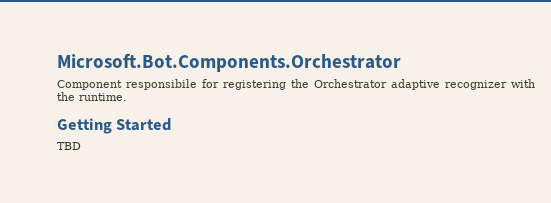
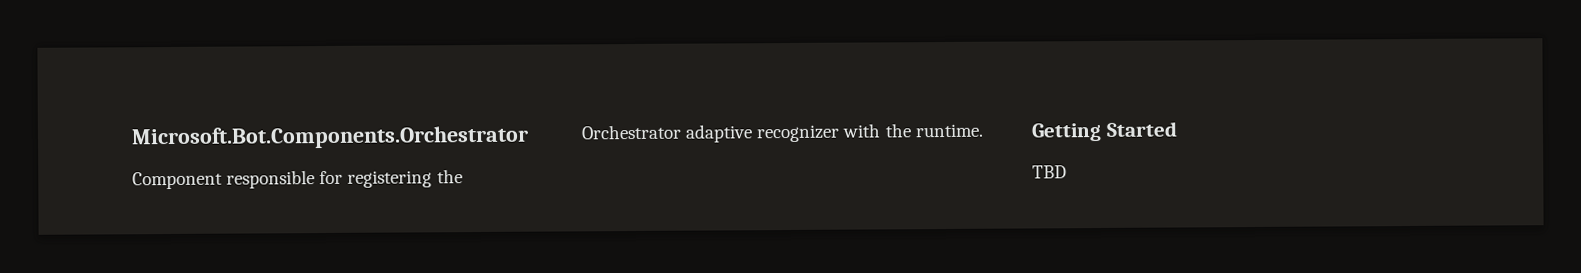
[126,79,197,90] responsibile -> [226,170,316,189] responsible

